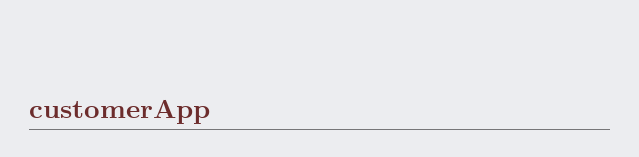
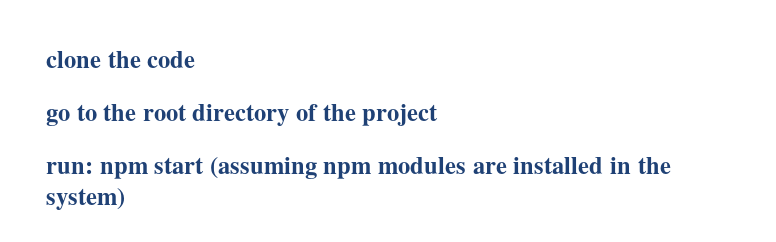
[29,99,210,124] customerApp -> [46,51,196,68] [46,104,439,126] [46,157,671,179] [46,188,125,210] clone the code // go to the root directory of the project // run: npm start (assuming npm modules are installed in the system)

